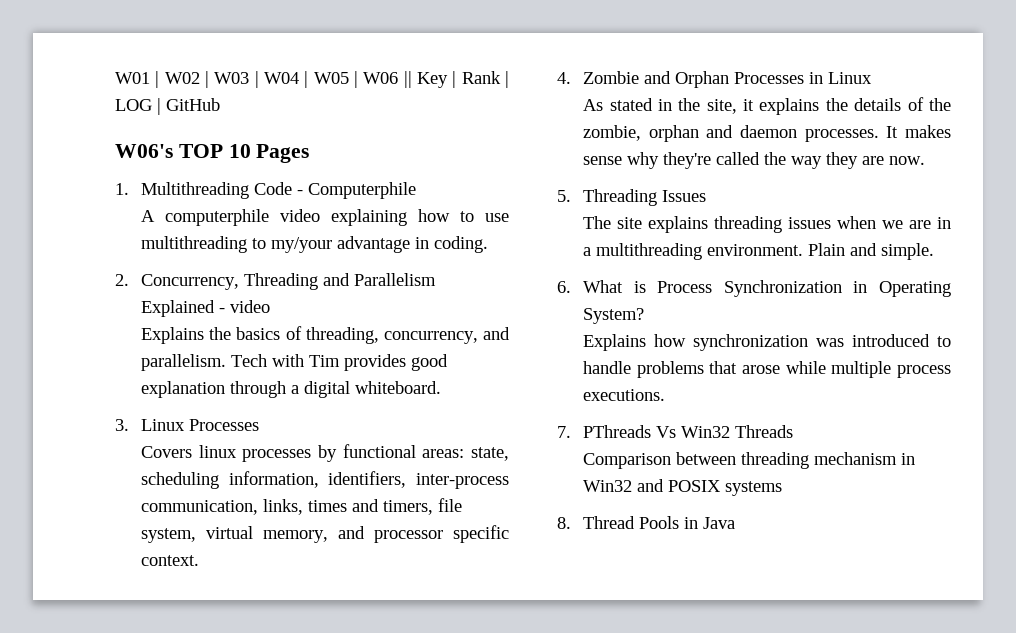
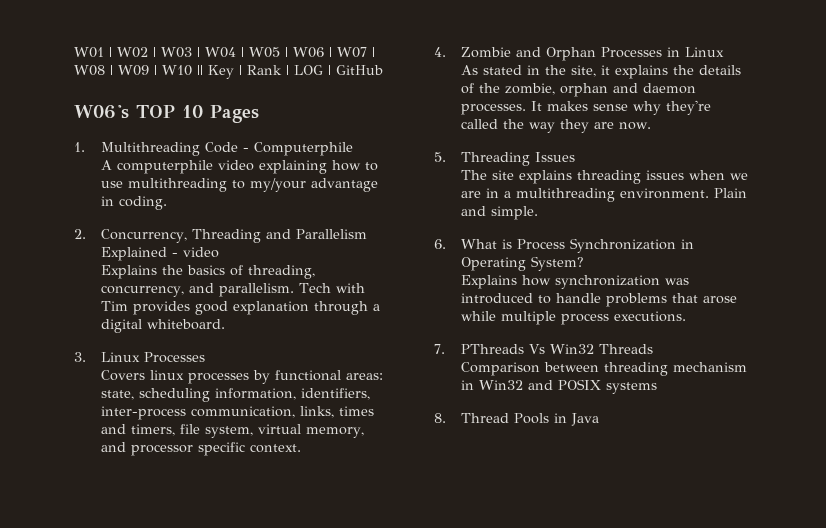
(399, 78) none -> [329,47,375,58] [74,65,192,76] | W07 | W08 | W09 | W10

